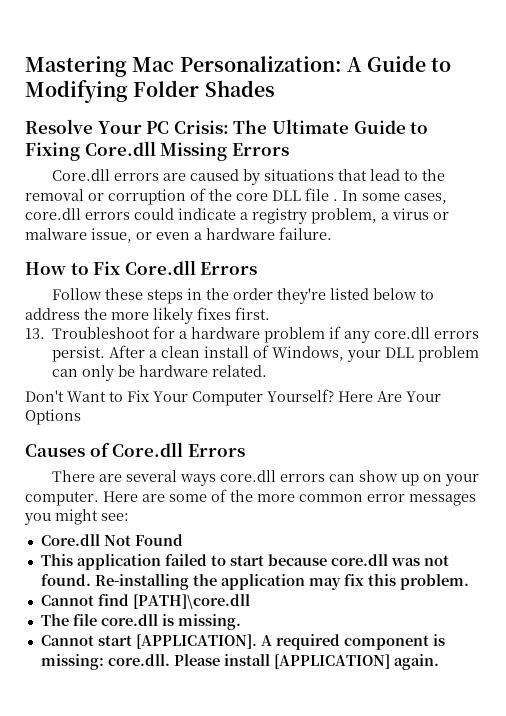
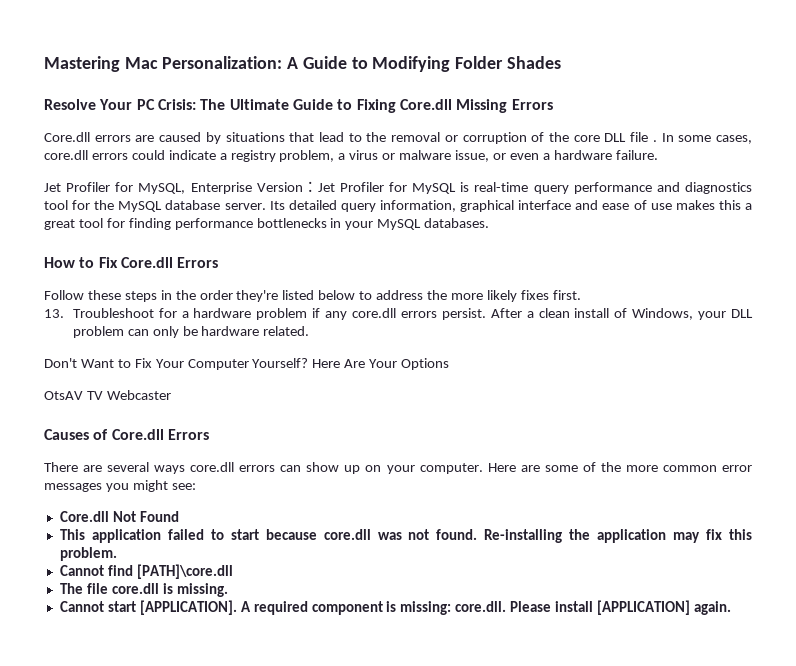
(332, 233) none -> [44,181,752,194] [44,200,752,212] [44,218,490,230] // Jet Profiler for MySQL, Enterprise Version：Jet Profiler for MySQL is real-time query performance and diagnostics tool for the MySQL database server. Its detailed query information, graphical interface and ease of use makes this a great tool for finding performance bottlenecks in your MySQL databases.
(81, 417) none -> [44,390,171,400] // OtsAV TV Webcaster

